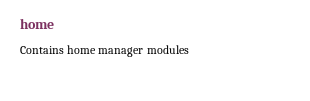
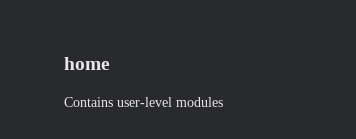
[67,45,144,57] home manager -> [117,97,172,107] user-level

